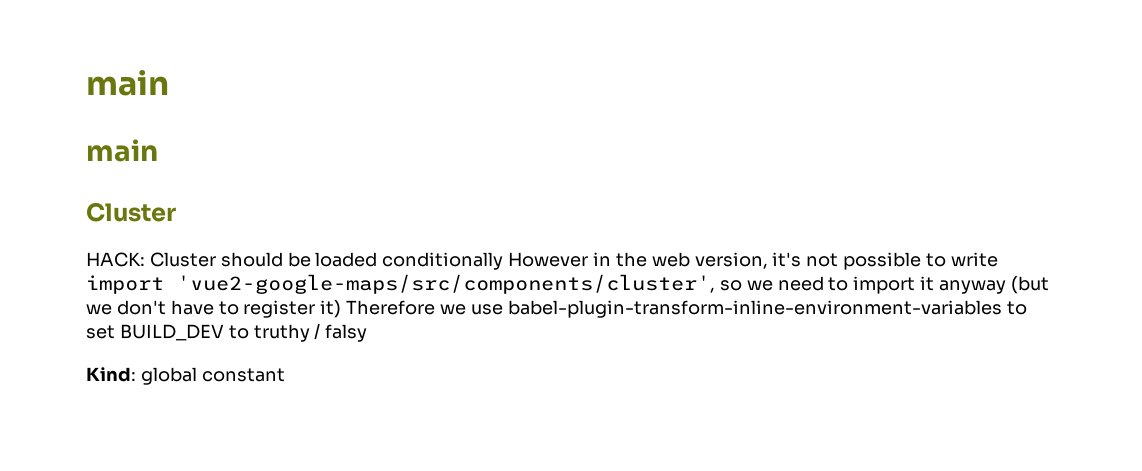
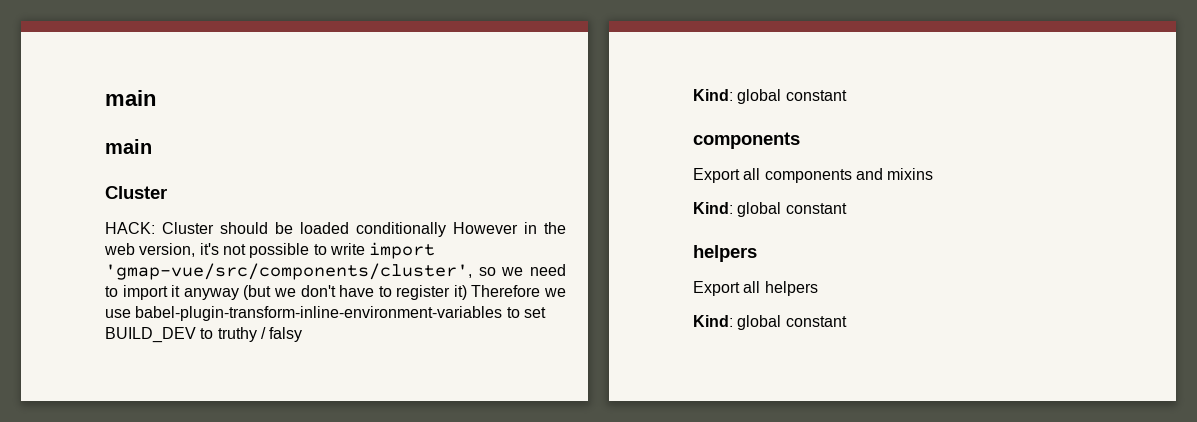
[177,274,715,294] 'vue2-google-maps/src/components/cluster', -> [105,263,472,280] 'gmap-vue/src/components/cluster',
(285, 375) none -> [693,132,800,149] [693,168,934,183] [693,202,847,217] [693,245,757,262] [693,281,818,296] [693,315,847,330] // components // Export all components and mixins // Kind: global constant // helpers // Export all helpers // Kind: global constant

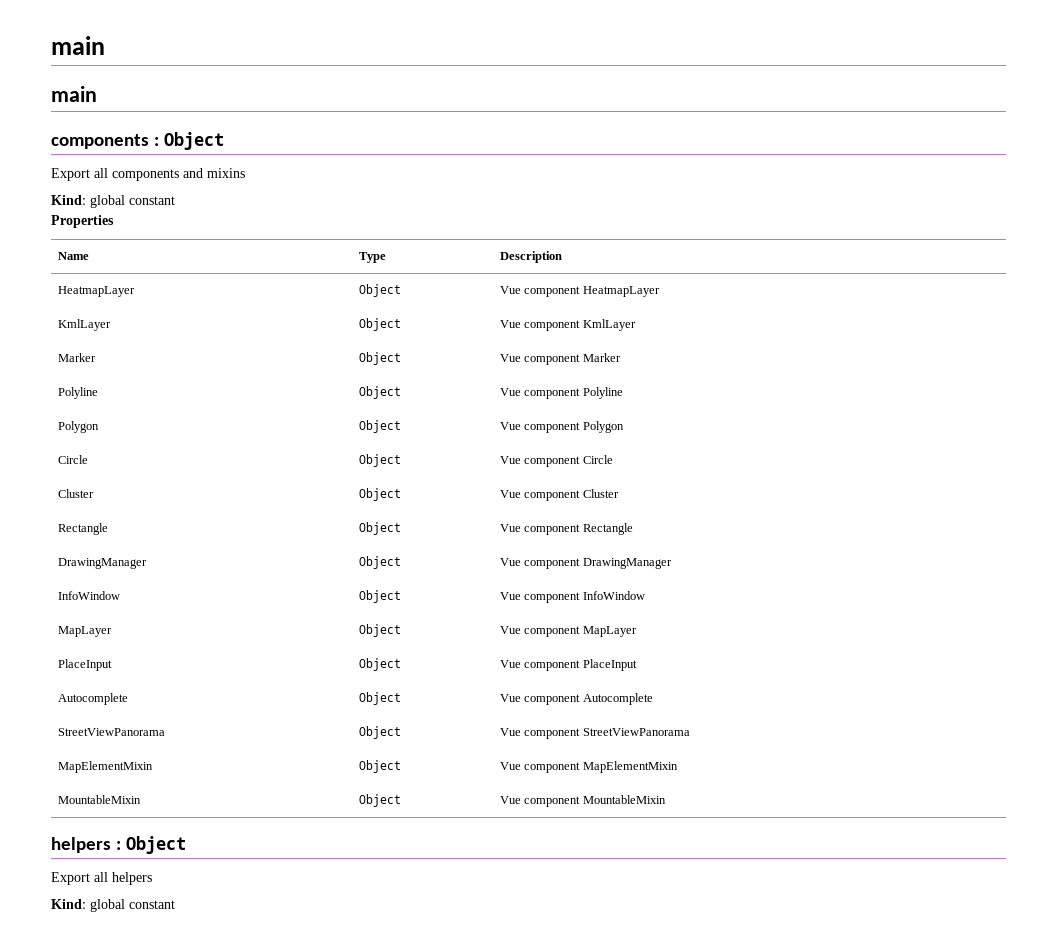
[105,186,167,199] [105,222,566,237] [104,242,436,259] [105,263,566,280] [105,285,566,300] [105,306,546,321] [105,327,303,343] [693,89,847,104] [693,132,800,149] // Cluster // HACK: Cluster should be loaded conditionally However in the web version, it's not possible to write import 'gmap-vue/src/components/cluster', so we need to import it anyway (but we don't have to register it) Therefore we use babel-plugin-transform-inline-environment-variables to set BUILD_DEV to truthy / falsy // Kind: global constant // components -> [51,132,225,150] // components : Object
[693,245,757,262] // helpers -> [51,215,114,228] [57,252,89,260] [358,252,386,263] [499,251,562,263] [57,286,135,297] [358,284,401,297] [499,286,660,297] [57,319,111,331] [358,318,401,331] [499,319,636,331] [57,353,96,362] [358,352,401,365] [499,353,621,365] [57,387,98,399] [358,386,401,399] [499,387,623,399] [57,421,99,433] [358,420,401,433] [499,421,624,433] [57,455,88,464] [358,454,401,467] [499,455,613,467] [57,489,94,498] [358,488,401,501] [499,489,619,501] [57,523,108,535] [358,522,401,535] [499,523,633,535] [57,558,147,569] [358,556,401,569] [499,558,672,569] [57,591,120,600] [358,590,401,603] [499,591,645,603] [57,626,112,637] [358,624,401,637] [499,626,637,637] [57,659,112,671] [358,658,401,671] [499,659,637,671] [57,693,128,705] [358,692,401,705] [499,693,653,705] [57,728,165,736] [358,726,401,739] [499,728,690,739] [57,761,153,773] [358,760,401,773] [499,761,678,773] [57,795,141,804] [358,794,401,807] [499,795,666,807] [51,836,187,854] // Properties // Name | Type | Description // HeatmapLayer | Object | Vue component HeatmapLayer // KmlLayer | Object | Vue component KmlLayer // Marker | Object | Vue component Marker // Polyline | Object | Vue component Polyline // Polygon | Object | Vue component Polygon // Circle | Object | Vue component Circle // Cluster | Object | Vue component Cluster // Rectangle | Object | Vue component Rectangle // DrawingManager | Object | Vue component DrawingManager // InfoWindow | Object | Vue component InfoWindow // MapLayer | Object | Vue component MapLayer // PlaceInput | Object | Vue component PlaceInput // Autocomplete | Object | Vue component Autocomplete // StreetViewPanorama | Object | Vue component StreetViewPanorama // MapElementMixin | Object | Vue component MapElementMixin // MountableMixin | Object | Vue component MountableMixin // helpers : Object

